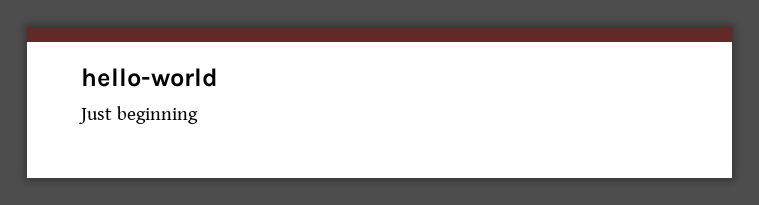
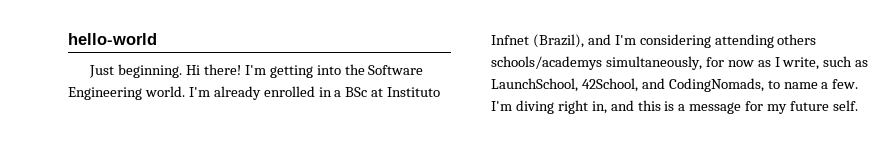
[116,106,198,124] beginning -> [118,64,424,78] [68,86,441,100] [491,34,817,48] [491,56,869,70] [491,78,859,92] [491,100,858,114] beginning. Hi there! I'm getting into the Software Engineering world. I'm already enrolled in a BSc at Instituto Infnet (Brazil), and I'm considering attending others schools/academys simultaneously, for now as I write, such as LaunchSchool, 42School, and CodingNomads, to name a few. I'm diving right in, and this is a message for my future self.

